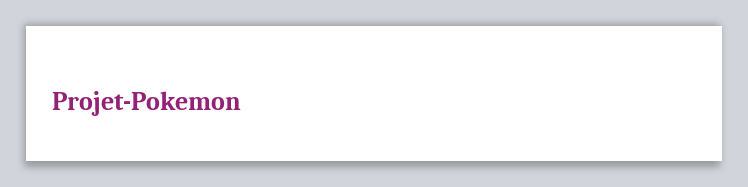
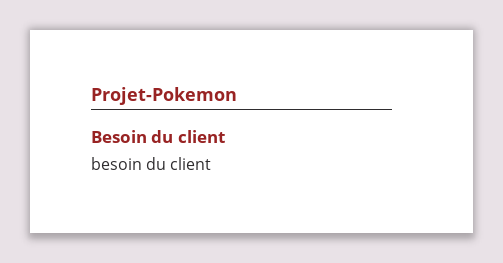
(241, 103) none -> [91,130,225,143] [91,157,212,170] // Besoin du client // besoin du client

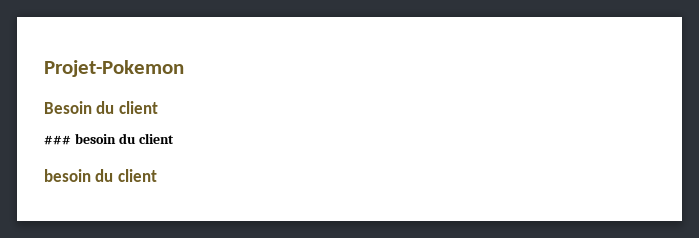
[91,157,212,170] besoin du client -> [44,133,175,145] [44,169,157,182] ### besoin du client // besoin du client

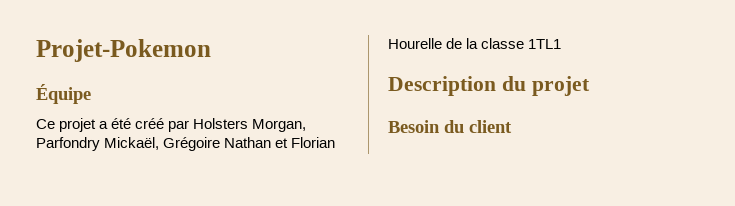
[44,101,158,114] [44,133,175,145] [44,169,91,182] Besoin du client // ### besoin du client // besoin -> [36,84,91,104] [36,118,307,132] [36,137,336,151] [388,38,562,49] [388,76,590,96] [388,120,440,133] Équipe // Ce projet a été créé par Holsters Morgan, Parfondry Mickaël, Grégoire Nathan et Florian Hourelle de la classe 1TL1 // Description du projet // Besoin

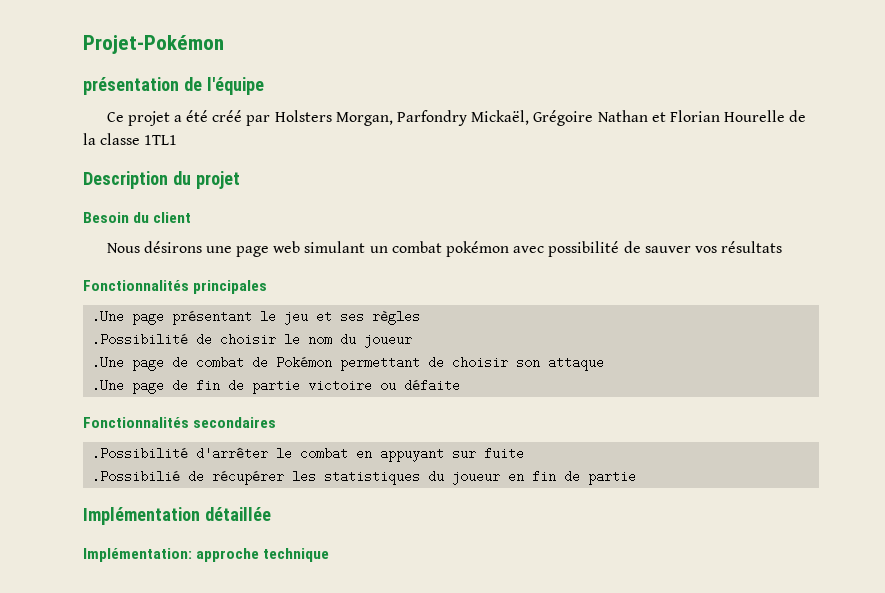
[36,39,211,62] [36,84,91,104] Projet-Pokemon // Équipe -> [83,35,224,54] [83,77,264,95] Projet-Pokémon // présentation de l'équipe
(512, 126) none -> [106,241,783,257] [83,280,268,294] [92,310,421,325] [92,333,413,348] [92,356,605,371] [92,379,461,394] [83,417,277,428] [92,447,525,462] [92,470,637,485] [83,507,271,525] [83,548,330,562] // Nous désirons une page web simulant un combat pokémon avec possibilité de sauver vos résultats // Fonctionnalités principales // .Une page présentant le jeu et ses règles // .Possibilité de choisir le nom du joueur // .Une page de combat de Pokémon permettant de choisir son attaque // .Une page de fin de partie victoire ou défaite // Fonctionnalités secondaires // .Possibilité d'arrêter le combat en appuyant sur fuite // .Possibilié de récupérer les statistiques du joueur en fin de partie // Implémentation détaillée // Implémentation: approche technique

